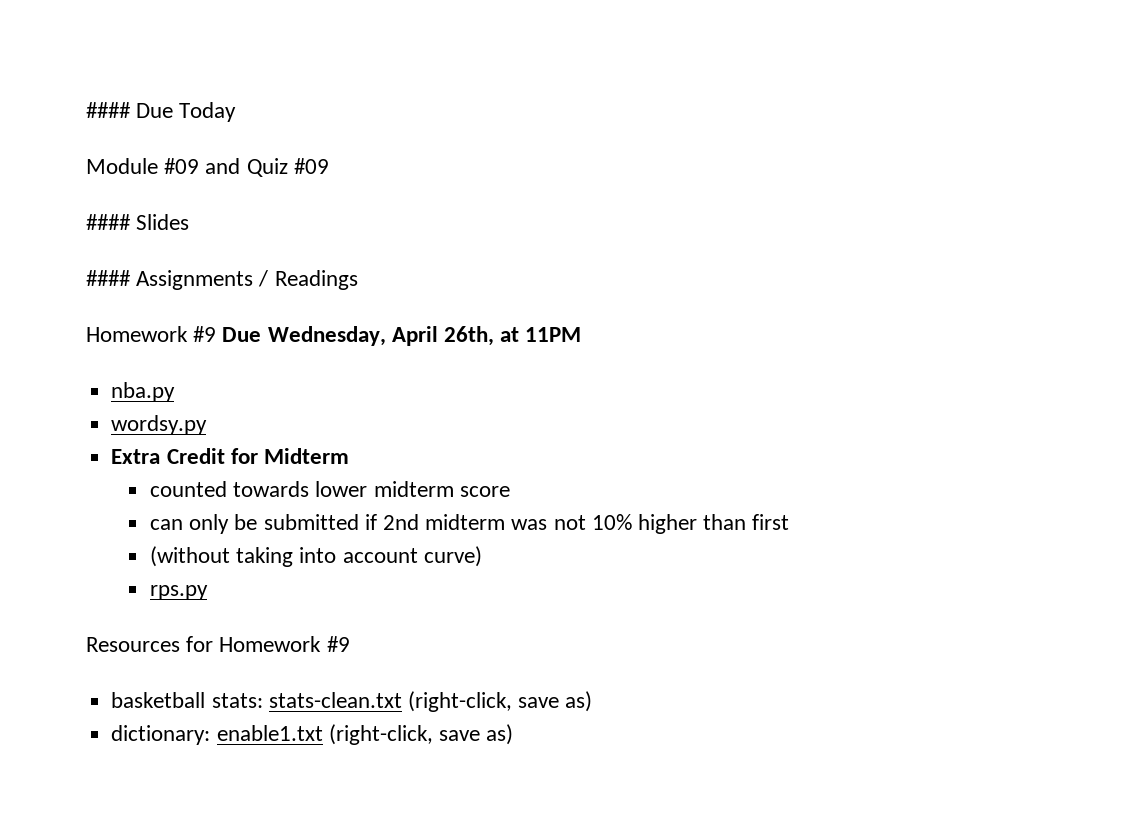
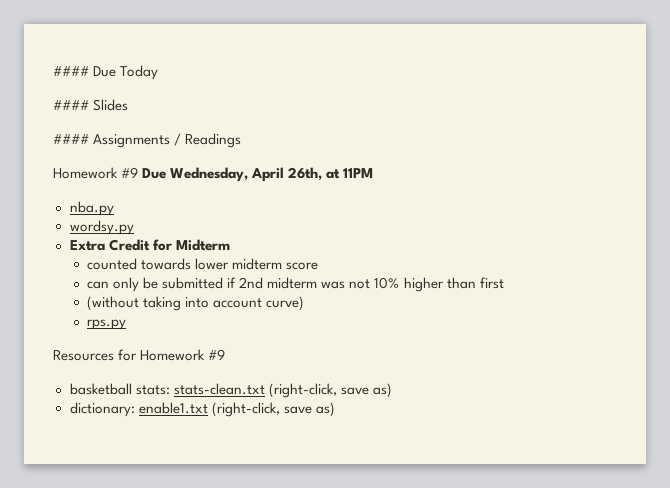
[86,158,329,177] // Module #09 and Quiz #09 -> (159, 72) none

